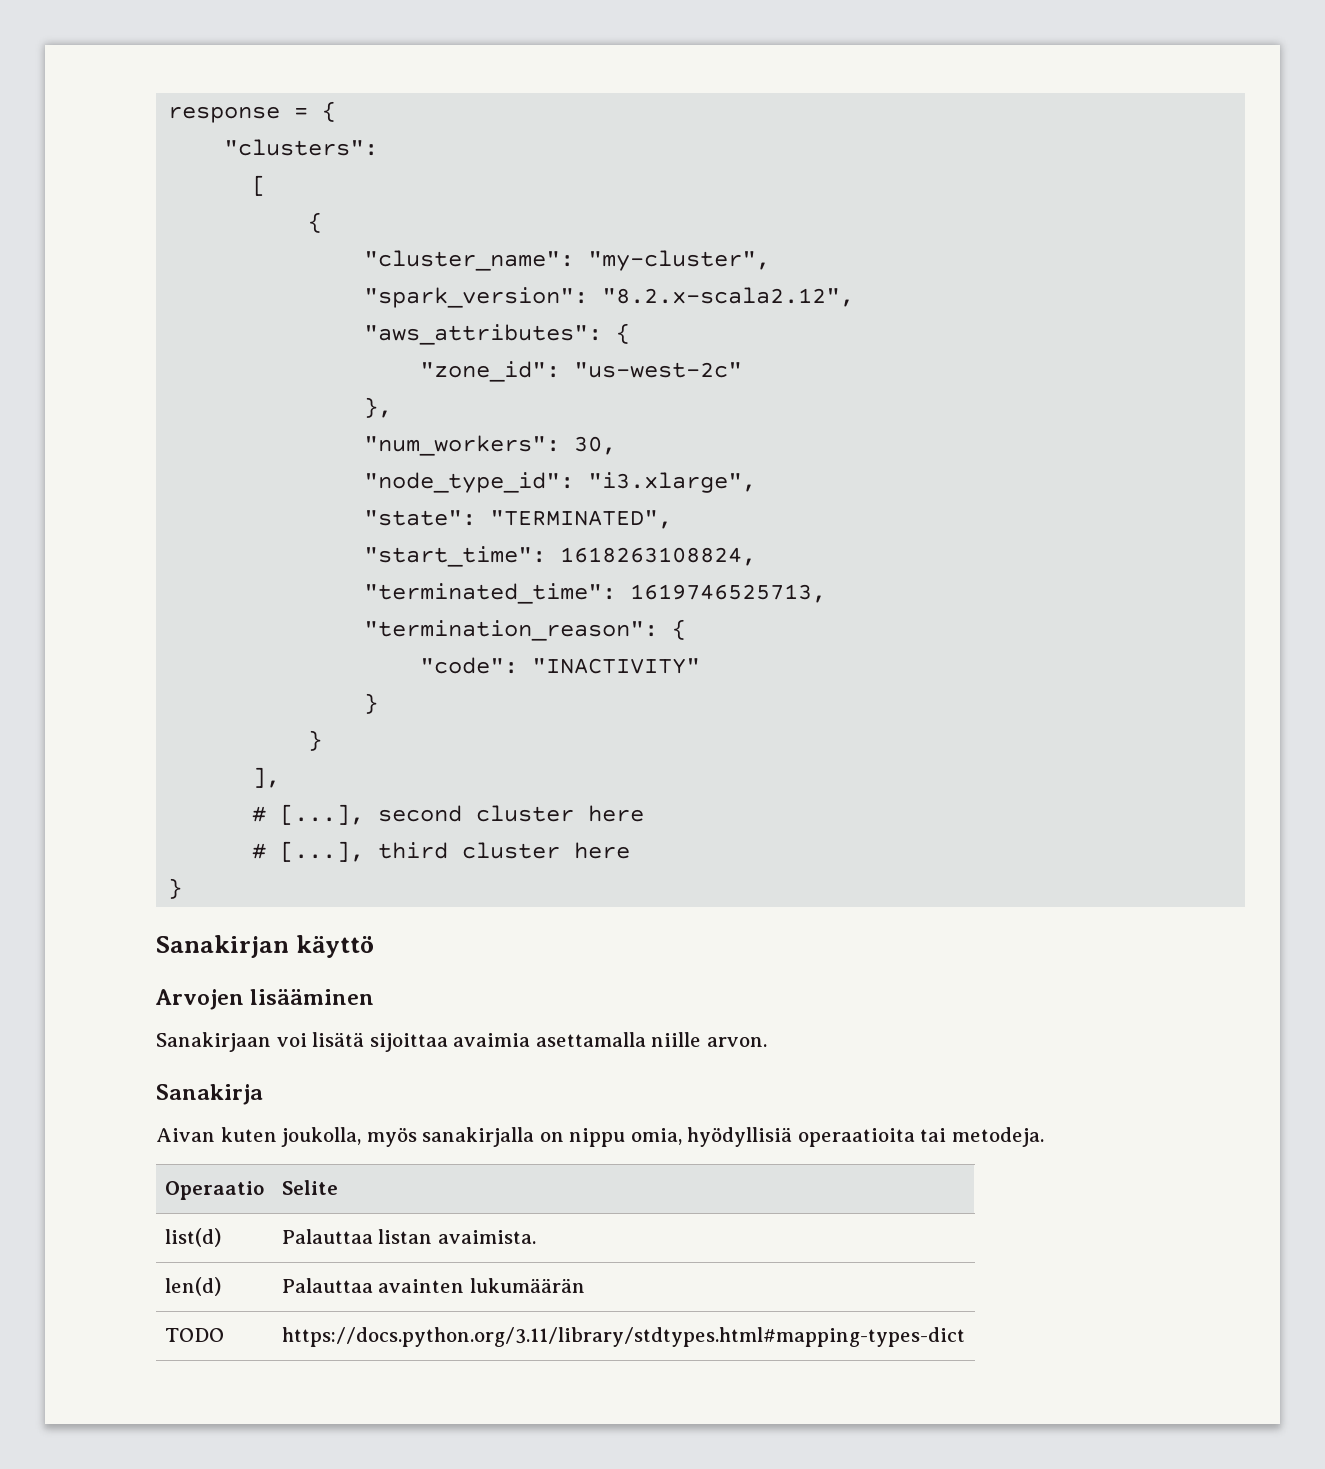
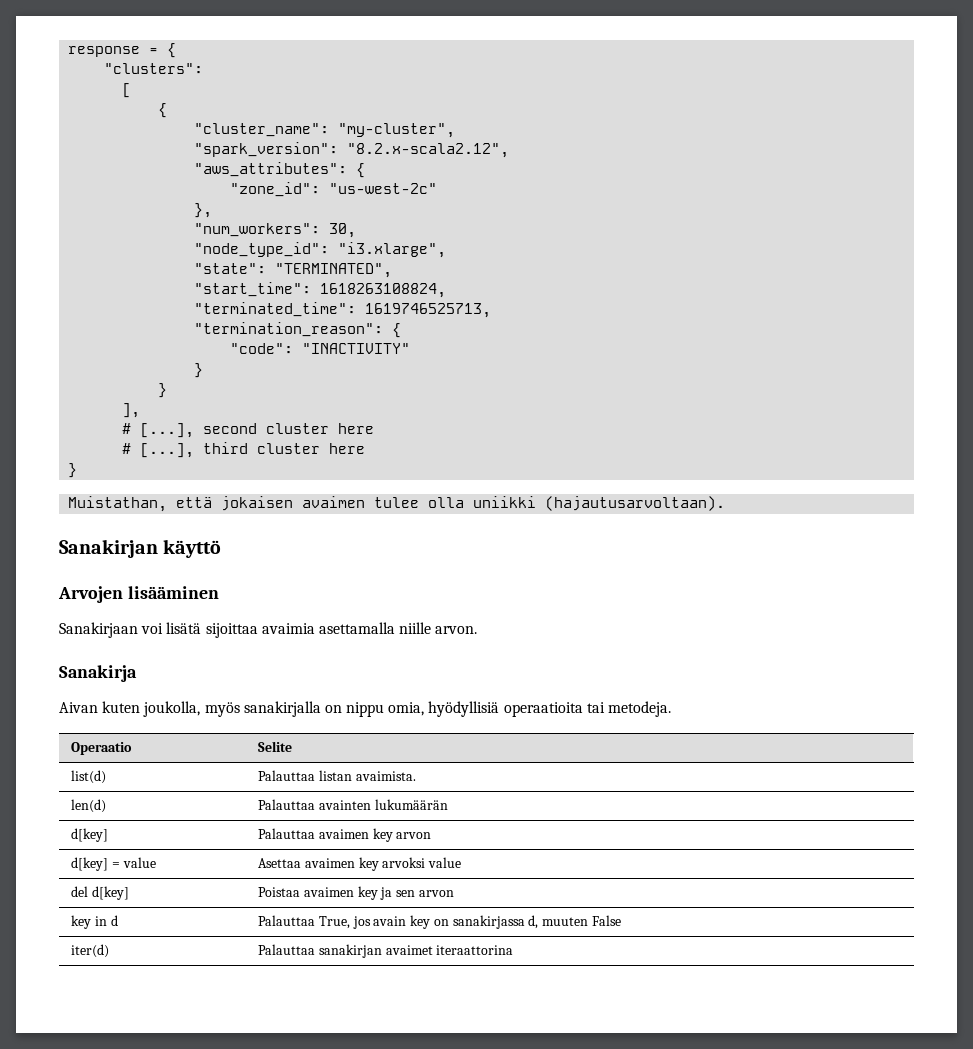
(183, 888) none -> [68,496,726,512] // Muistathan, että jokaisen avaimen tulee olla uniikki (hajautusarvoltaan).
[164,1328,224,1342] [281,1327,965,1347] TODO | https://docs.python.org/3.11/library/stdtypes.html#mapping-types-dict -> [71,828,109,842] [258,828,432,842] [71,857,156,871] [258,857,462,871] [71,886,129,900] [258,886,454,900] [71,915,118,929] [258,915,622,929] [71,944,110,958] [258,944,514,958] d[key] | Palauttaa avaimen key arvon // d[key] = value | Asettaa avaimen key arvoksi value // del d[key] | Poistaa avaimen key ja sen arvon // key in d | Palauttaa True, jos avain key on sanakirjassa d, muuten False // iter(d) | Palauttaa sanakirjan avaimet iteraattorina

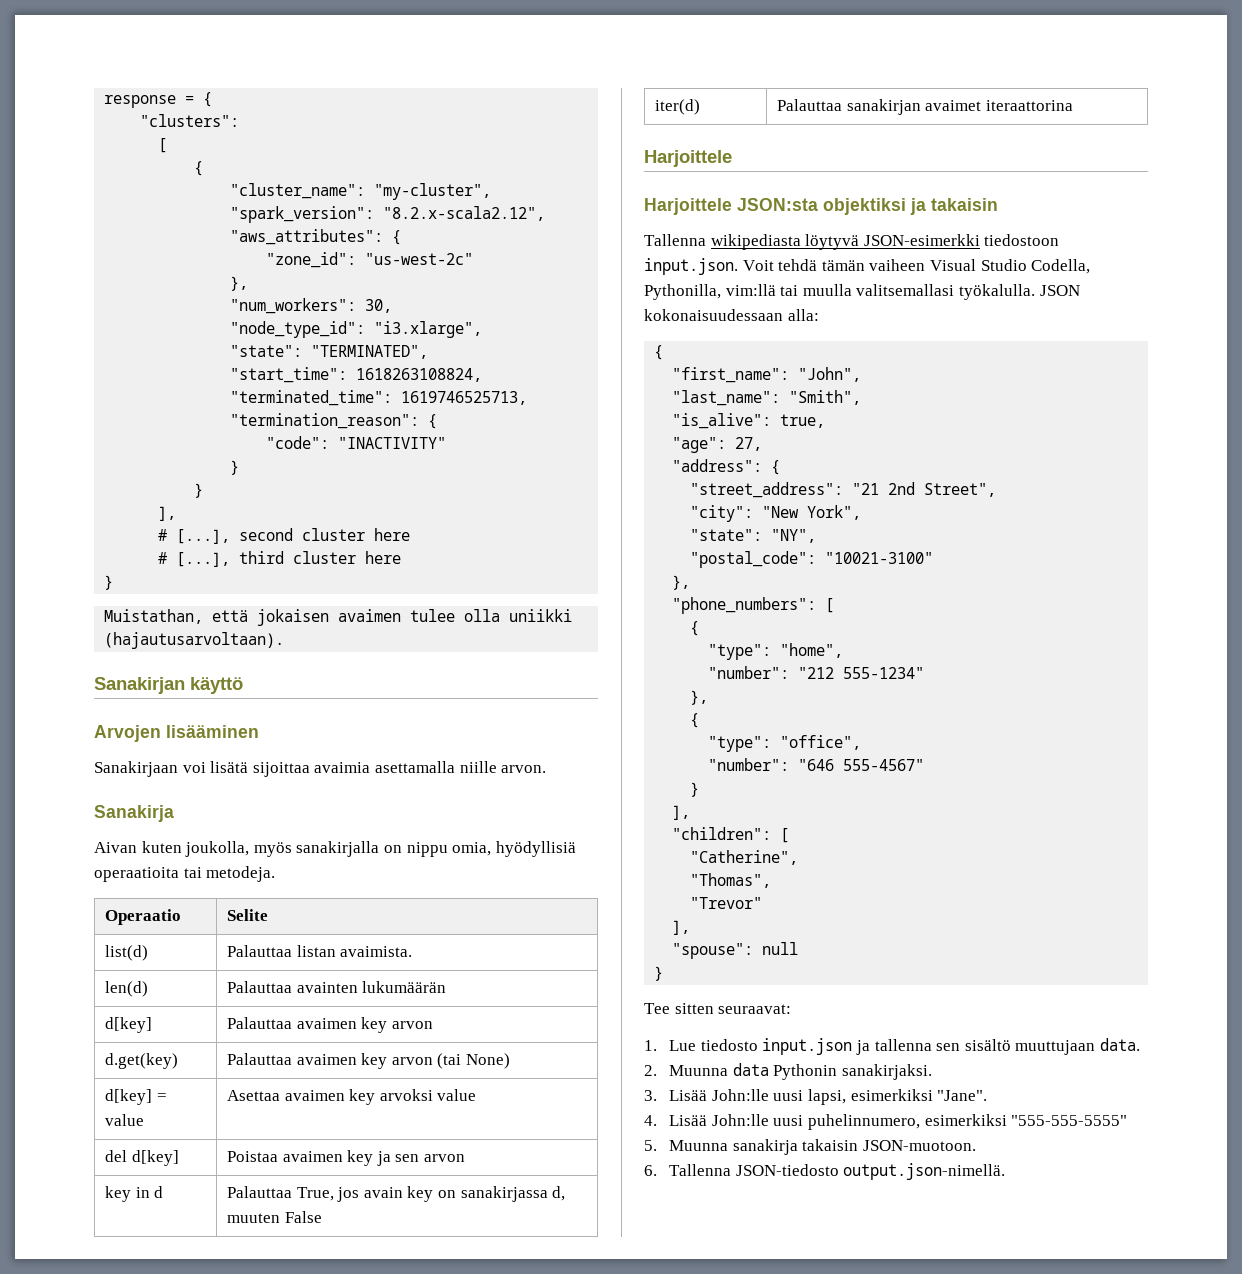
(432, 835) none -> [105,1053,179,1069] [227,1053,510,1069] // d.get(key) | Palauttaa avaimen key arvon (tai None)
(514, 950) none -> [644,150,732,167] [644,198,998,215] [644,234,1060,250] [644,258,1091,275] [644,284,1080,300] [644,309,819,321] [654,345,664,360] [672,367,862,383] [672,390,862,406] [672,413,826,429] [672,437,763,453] [672,459,781,475] [690,482,997,498] [690,505,862,522] [690,529,817,543] [690,551,934,568] [672,575,691,590] [672,597,835,614] [690,621,700,636] [708,643,844,660] [708,666,925,679] [690,690,709,705] [690,713,700,728] [708,735,862,752] [708,758,925,771] [690,782,700,797] [672,805,691,820] [672,827,790,843] [690,850,799,865] [690,873,772,888] [690,897,763,909] [672,920,691,935] [672,942,799,959] [654,966,664,981] [644,1003,792,1014] [644,1038,1140,1055] [644,1063,932,1080] [644,1089,988,1105] [644,1114,1128,1130] [644,1139,976,1155] [644,1163,1006,1180] // Harjoittele // Harjoittele JSON:sta objektiksi ja takaisin // Tallenna wikipediasta löytyvä JSON-esimerkki tiedostoon input.json. Voit tehdä tämän vaiheen Visual Studio Codella, Pythonilla, vim:llä tai muulla valitsemallasi työkalulla. JSON kokonaisuudessaan alla: // { // "first_name": "John", // "last_name": "Smith", // "is_alive": true, // "age": 27, // "address": { // "street_address": "21 2nd Street", // "city": "New York", // "state": "NY", // "postal_code": "10021-3100" // }, // "phone_numbers": [ // { // "type": "home", // "number": "212 555-1234" // }, // { // "type": "office", // "number": "646 555-4567" // } // ], // "children": [ // "Catherine", // "Thomas", // "Trevor" // ], // "spouse": null // } // Tee sitten seuraavat: // 1. Lue tiedosto input.json ja tallenna sen sisältö muuttujaan data. // 2. Muunna data Pythonin sanakirjaksi. // 3. Lisää John:lle uusi lapsi, esimerkiksi "Jane". // 4. Lisää John:lle uusi puhelinnumero, esimerkiksi "555-555-5555" // 5. Muunna sanakirja takaisin JSON-muotoon. // 6. Tallenna JSON-tiedosto output.json-nimellä.

